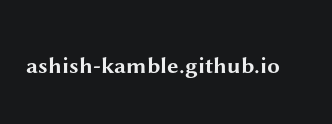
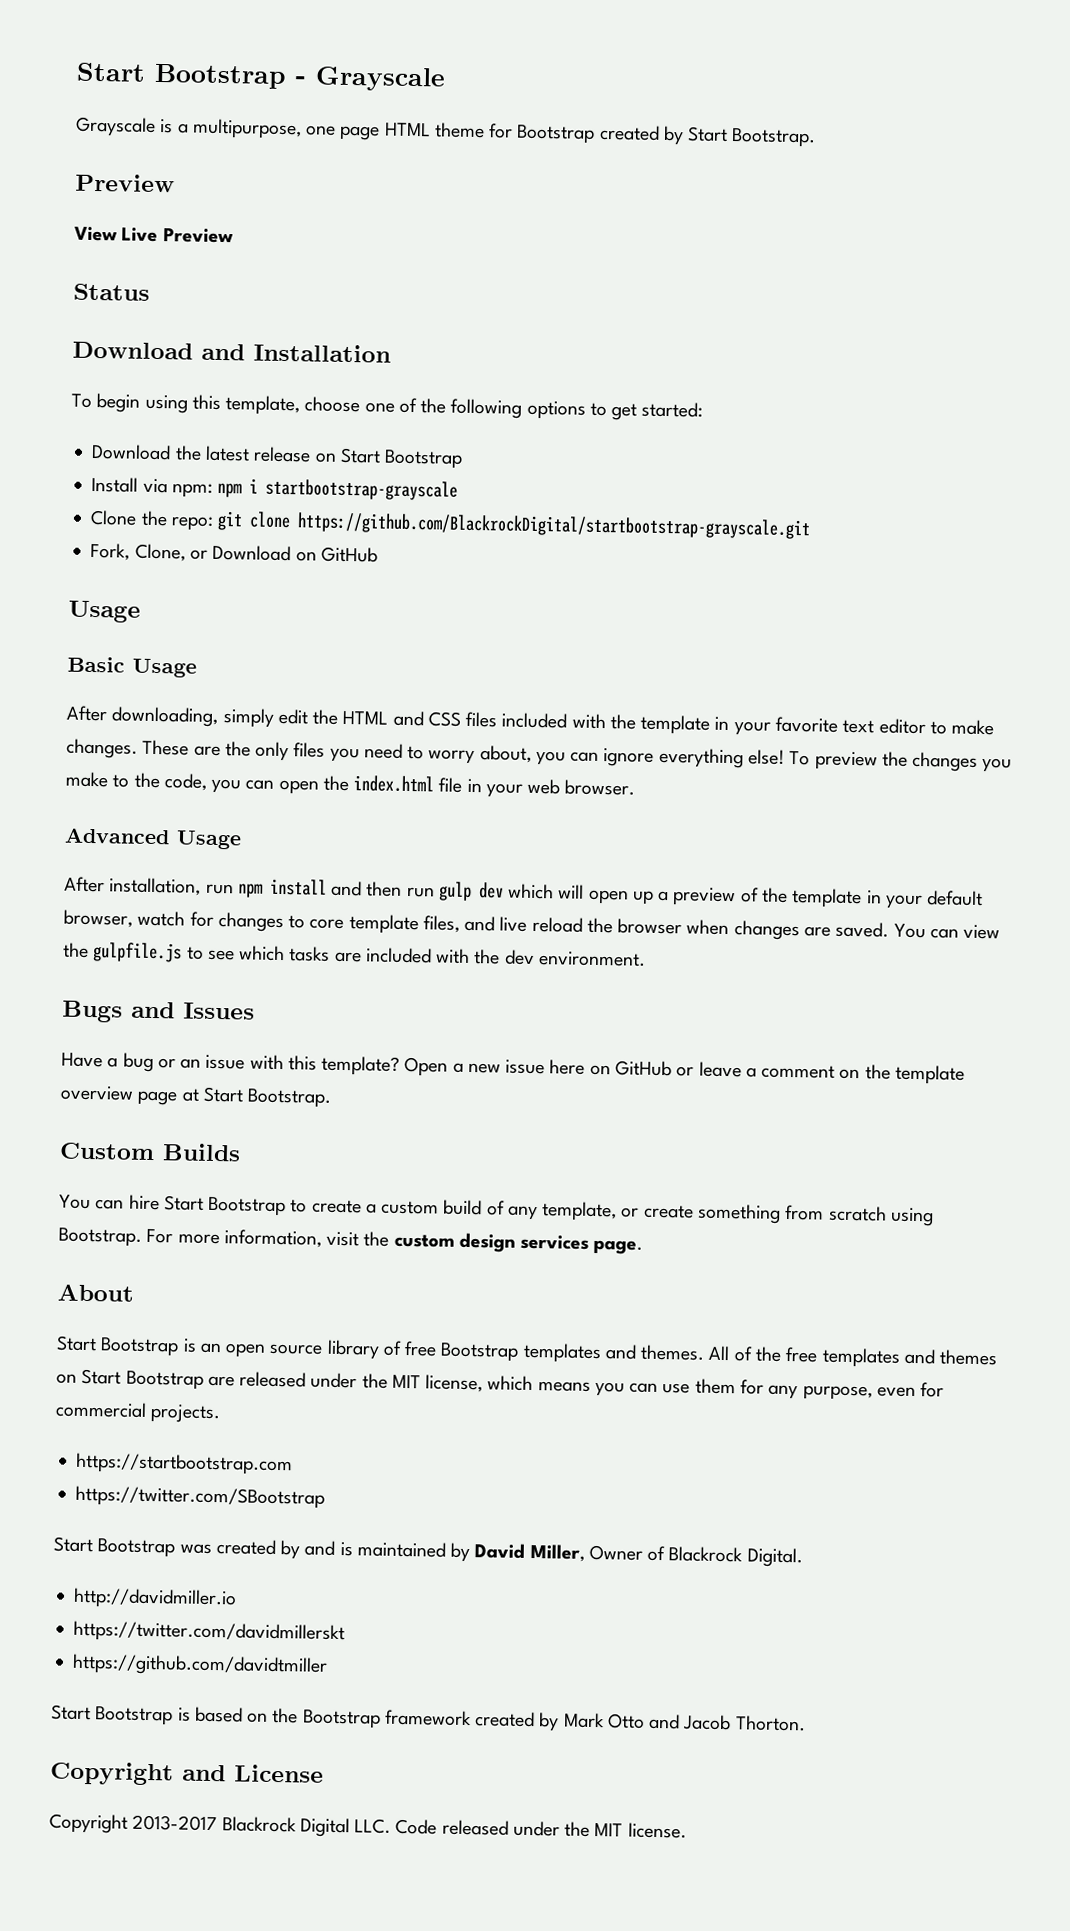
[26,57,280,78] ashish-kamble.github.io -> [76,62,446,92] [75,116,817,148] [75,173,175,193] [74,226,234,244] [73,283,150,301] [72,341,391,363] [71,393,704,421] [91,443,464,469] [91,476,459,501] [90,509,812,540] [90,542,378,563] [68,600,141,623] [67,656,197,678] [66,705,995,736] [66,738,1013,773] [65,771,636,798] [64,827,242,850] [64,876,984,910] [63,909,1001,941] [63,942,646,967] [62,1000,255,1023] [61,1052,965,1085] [60,1085,333,1108] [59,1142,241,1162] [59,1194,934,1227] [58,1227,644,1255] [57,1283,134,1302] [56,1335,999,1368] [56,1368,945,1401] [55,1401,222,1424] [75,1452,294,1476] [75,1485,326,1509] [53,1536,803,1568] [73,1587,238,1610] [73,1620,346,1645] [72,1653,329,1677] [51,1704,806,1732] [50,1761,324,1786] [49,1813,687,1839] Start Bootstrap - Grayscale // Grayscale is a multipurpose, one page HTML theme for Bootstrap created by Start Bootstrap. // Preview // View Live Preview // Status // Download and Installation // To begin using this template, choose one of the following options to get started: // Download the latest release on Start Bootstrap // Install via npm: npm i startbootstrap-grayscale // Clone the repo: git clone https://github.com/BlackrockDigital/startbootstrap-grayscale.git // Fork, Clone, or Download on GitHub // Usage // Basic Usage // After downloading, simply edit the HTML and CSS files included with the template in your favorite text editor to make changes. These are the only files you need to worry about, you can ignore everything else! To preview the changes you make to the code, you can open the index.html file in your web browser. // Advanced Usage // After installation, run npm install and then run gulp dev which will open up a preview of the template in your default browser, watch for changes to core template files, and live reload the browser when changes are saved. You can view the gulpfile.js to see which tasks are included with the dev environment. // Bugs and Issues // Have a bug or an issue with this template? Open a new issue here on GitHub or leave a comment on the template overview page at Start Bootstrap. // Custom Builds // You can hire Start Bootstrap to create a custom build of any template, or create something from scratch using Bootstrap. For more information, visit the custom design services page. // About // Start Bootstrap is an open source library of free Bootstrap templates and themes. All of the free templates and themes on Start Bootstrap are released under the MIT license, which means you can use them for any purpose, even for commercial projects. // https://startbootstrap.com // https://twitter.com/SBootstrap // Start Bootstrap was created by and is maintained by David Miller, Owner of Blackrock Digital. // http://davidmiller.io // https://twitter.com/davidmillerskt // https://github.com/davidtmiller // Start Bootstrap is based on the Bootstrap framework created by Mark Otto and Jacob Thorton. // Copyright and License // Copyright 2013-2017 Blackrock Digital LLC. Code released under the MIT license.

